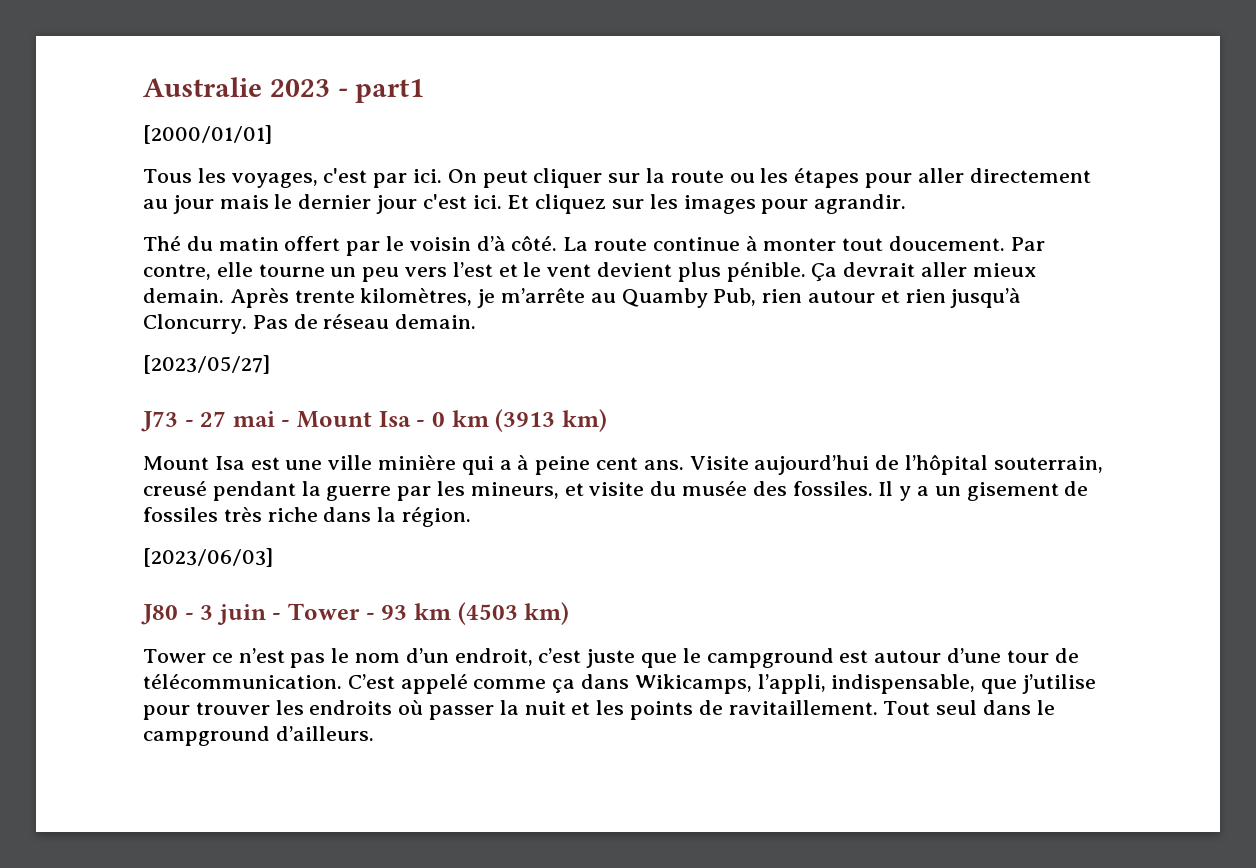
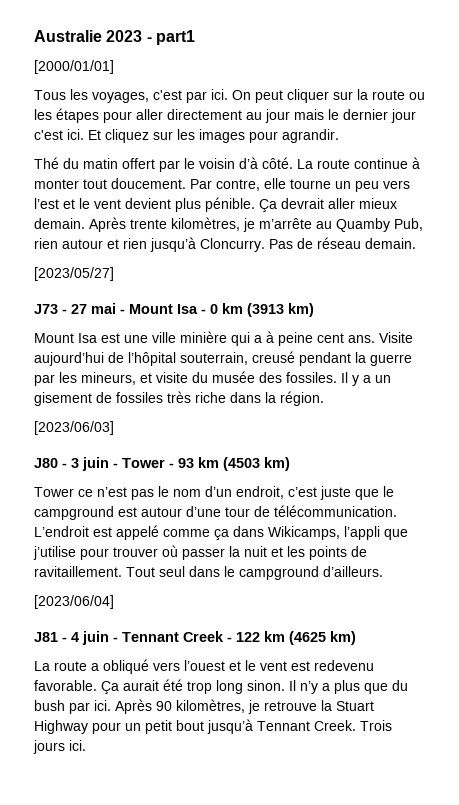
[347,674,395,689] C’est -> [34,526,112,537] L’endroit est
[757,674,976,694] l’appli, indispensable, -> [344,526,380,540] l’appli
[275,700,393,715] les endroits -> (158, 552) none
(374, 733) none -> [34,595,114,609] [34,631,356,645] [34,659,374,674] [34,679,408,694] [34,699,374,714] [34,719,392,734] [33,740,86,754] // [2023/06/04] // J81 - 4 juin - Tennant Creek - 122 km (4625 km) // La route a obliqué vers l’ouest et le vent est redevenu favorable. Ça aurait été trop long sinon. Il n’y a plus que du bush par ici. Après 90 kilomètres, je retrouve la Stuart Highway pour un petit bout jusqu’à Tennant Creek. Trois jours ici.

